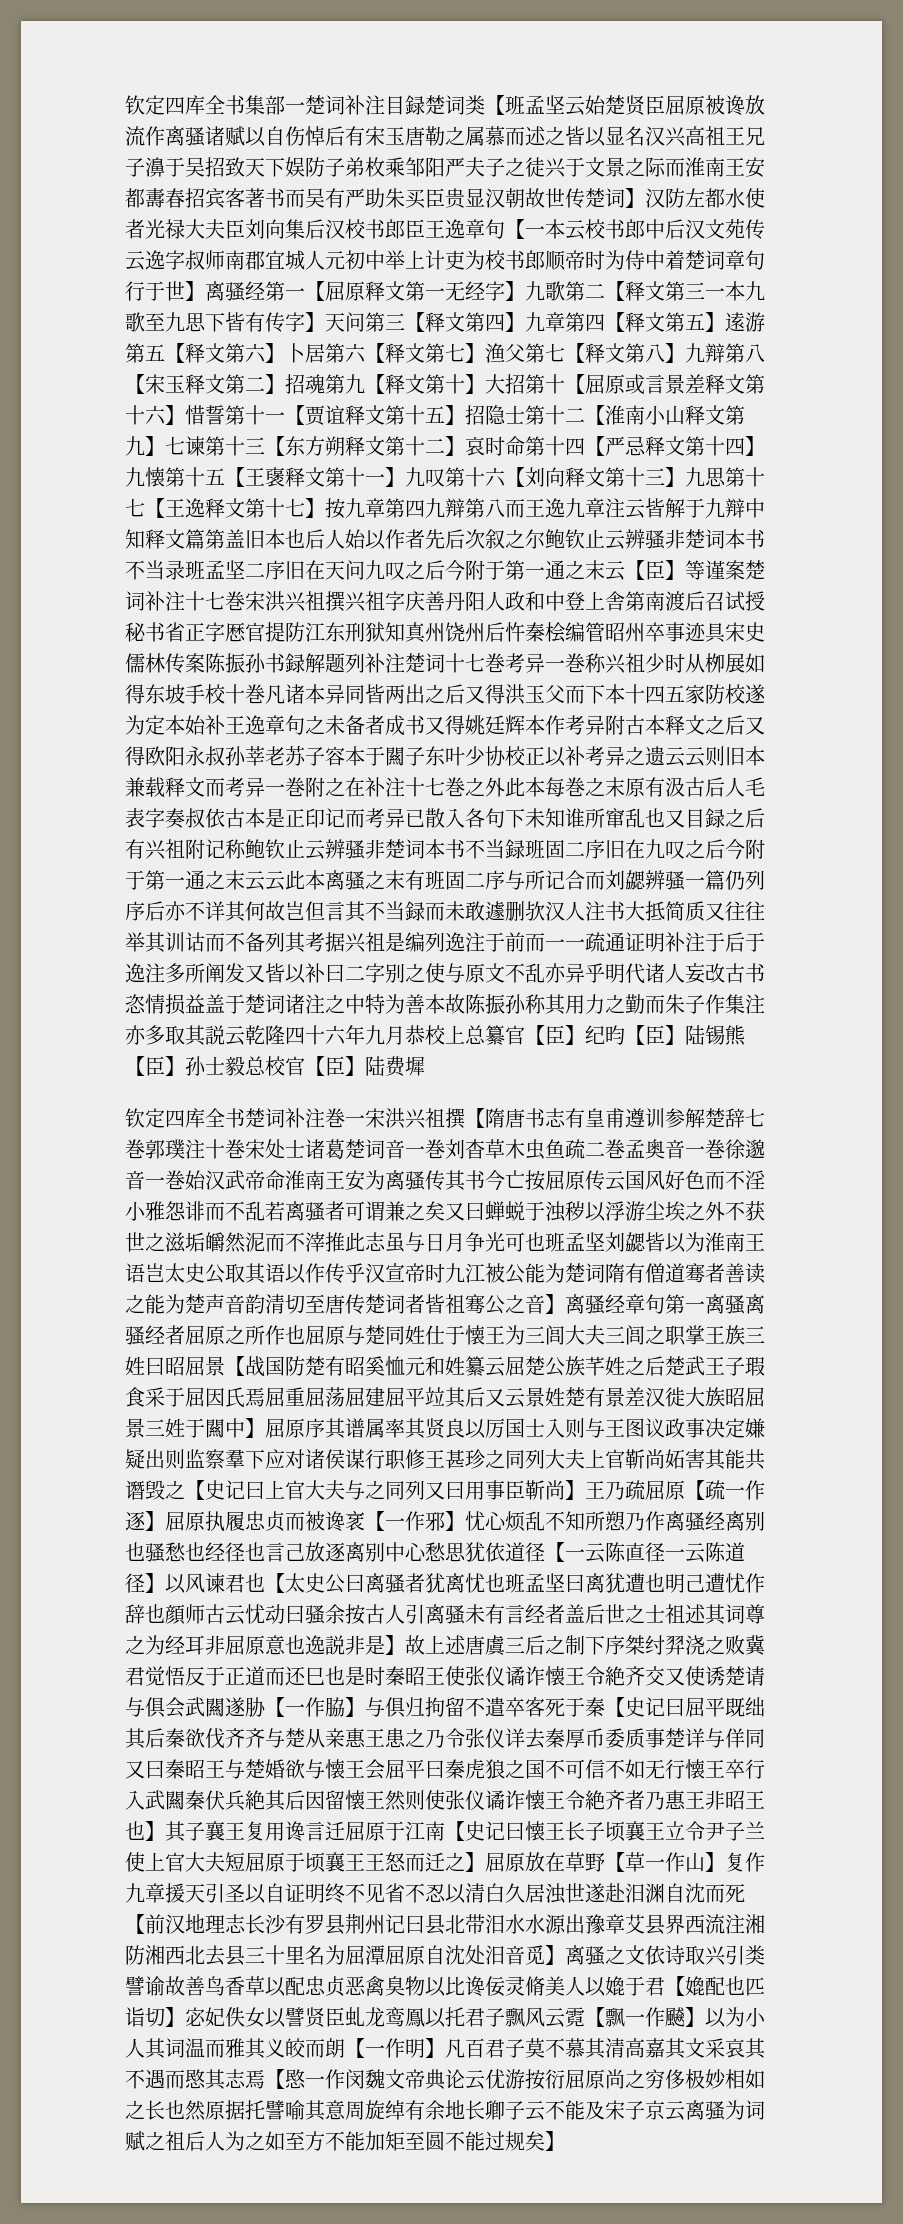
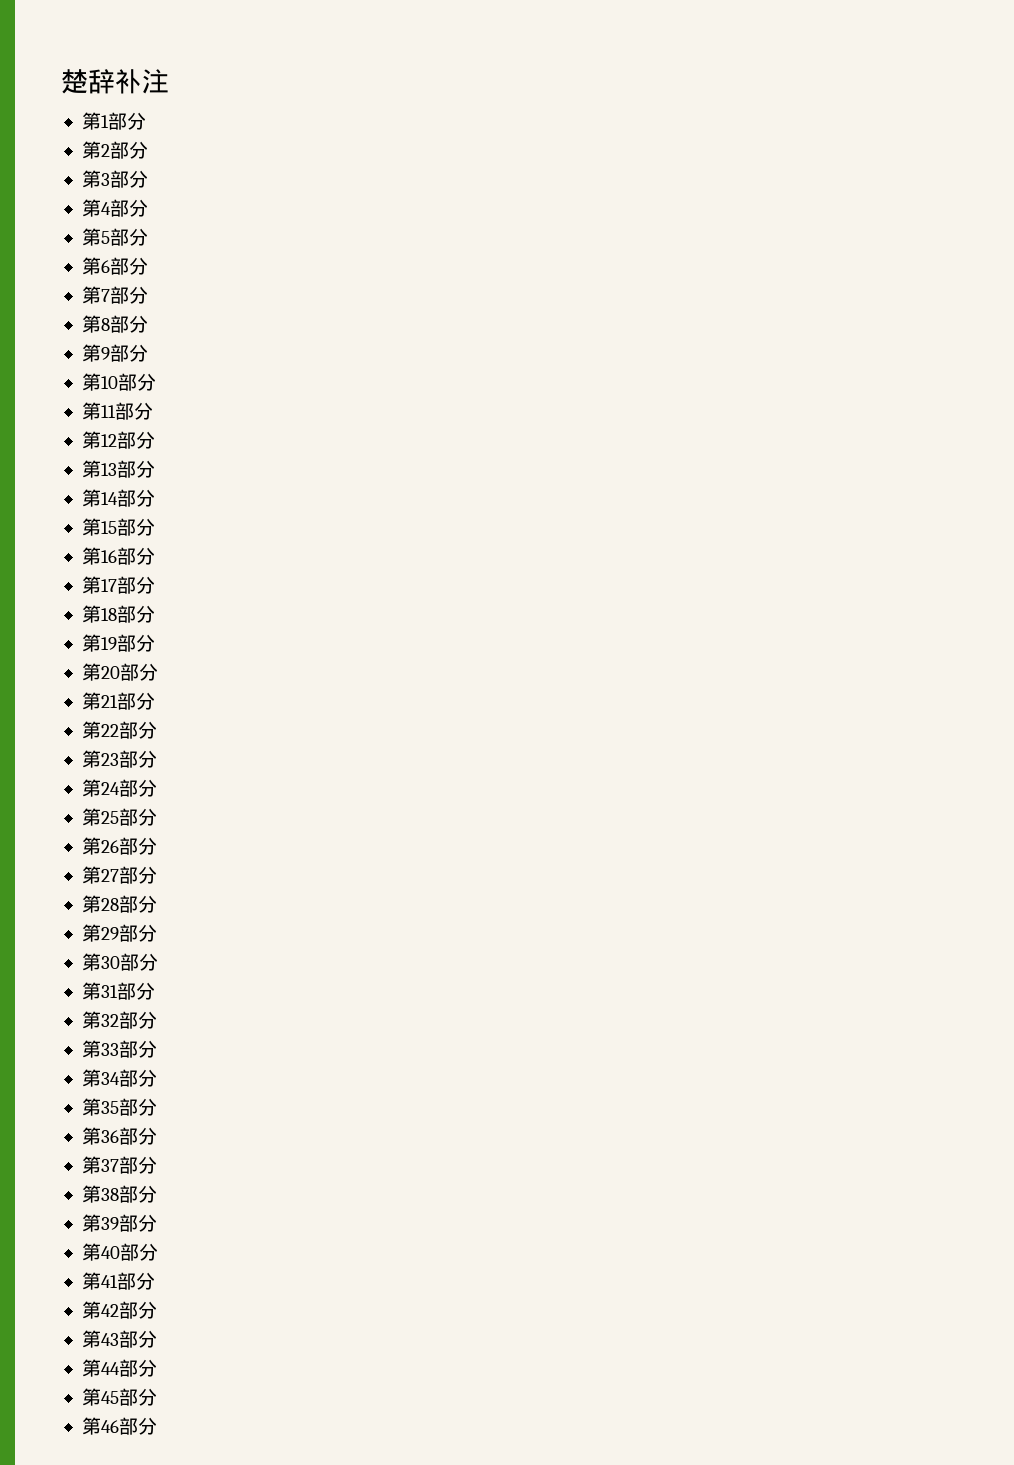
[125,95,765,116] [125,126,765,147] [125,157,765,178] [125,188,765,209] [125,219,765,240] [125,250,765,271] [125,281,765,302] [125,312,765,332] [125,343,765,363] [125,374,765,395] [125,405,745,426] [125,436,765,456] [125,467,765,487] [125,498,765,519] [125,529,765,550] [125,560,765,581] [125,591,765,612] [125,622,765,643] [125,653,765,674] [125,684,766,705] [125,715,765,736] [125,745,765,767] [125,777,765,798] [125,808,765,829] [125,839,765,860] [125,870,765,891] [125,901,765,922] [125,932,765,953] [125,963,765,984] [125,994,765,1015] [125,1025,746,1046] [125,1056,425,1077] [125,1108,765,1129] [125,1139,765,1160] [125,1170,766,1191] [125,1201,765,1222] [125,1232,765,1253] [125,1263,765,1284] [125,1294,765,1315] [125,1325,765,1346] [125,1356,765,1377] [125,1387,765,1408] [125,1418,765,1439] [125,1449,765,1470] [125,1480,765,1500] [125,1511,765,1532] [125,1542,745,1563] [125,1573,765,1594] [125,1604,765,1625] [125,1635,766,1656] [125,1666,765,1686] [125,1697,765,1718] [125,1728,765,1749] [125,1759,765,1780] [125,1790,765,1811] [125,1821,765,1842] [125,1852,765,1873] [125,1883,745,1904] [125,1914,765,1935] [125,1945,765,1966] [125,1976,765,1997] [125,2007,766,2028] [125,2038,766,2059] [125,2069,765,2090] [125,2100,765,2121] [125,2131,565,2151] 钦定四库全书集部一楚词补注目録楚词类【班孟坚云始楚贤臣屈原被谗放流作离骚诸赋以自伤悼后有宋玉唐勒之属慕而述之皆以显名汉兴高祖王兄子濞于吴招致天下娱防子弟枚乘邹阳严夫子之徒兴于文景之际而淮南王安都夀春招宾客著书而吴有严助朱买臣贵显汉朝故世传楚词】汉防左都水使者光禄大夫臣刘向集后汉校书郎臣王逸章句【一本云校书郎中后汉文苑传云逸字叔师南郡宜城人元初中举上计吏为校书郎顺帝时为侍中着楚词章句行于世】离骚经第一【屈原释文第一无经字】九歌第二【释文第三一本九歌至九思下皆有传字】天问第三【释文第四】九章第四【释文第五】逺游第五【释文第六】卜居第六【释文第七】渔父第七【释文第八】九辩第八【宋玉释文第二】招魂第九【释文第十】大招第十【屈原或言景差释文第十六】惜誓第十一【贾谊释文第十五】招隐士第十二【淮南小山释文第九】七谏第十三【东方朔释文第十二】哀时命第十四【严忌释文第十四】九懐第十五【王襃释文第十一】九叹第十六【刘向释文第十三】九思第十七【王逸释文第十七】按九章第四九辩第八而王逸九章注云皆解于九辩中知释文篇第盖旧本也后人始以作者先后次叙之尔鲍钦止云辨骚非楚词本书不当录班孟坚二序旧在天问九叹之后今附于第一通之末云【臣】等谨案楚词补注十七巻宋洪兴祖撰兴祖字庆善丹阳人政和中登上舎第南渡后召试授秘书省正字厯官提防江东刑狱知真州饶州后忤秦桧编管昭州卒事迹具宋史儒林传案陈振孙书録解题列补注楚词十七巻考异一巻称兴祖少时从栁展如得东坡手校十巻凡诸本异同皆两出之后又得洪玉父而下本十四五家防校遂为定本始补王逸章句之未备者成书又得姚廷辉本作考异附古本释文之后又得欧阳永叔孙莘老苏子容本于闗子东叶少协校正以补考异之遗云云则旧本兼载释文而考异一巻附之在补注十七巻之外此本每巻之末原有汲古后人毛表字奏叔依古本是正印记而考异已散入各句下未知谁所窜乱也又目録之后有兴祖附记称鲍钦止云辨骚非楚词本书不当録班固二序旧在九叹之后今附于第一通之末云云此本离骚之末有班固二序与所记合而刘勰辨骚一篇仍列序后亦不详其何故岂但言其不当録而未敢遽删欤汉人注书大抵简质又往往举其训诂而不备列其考据兴祖是编列逸注于前而一一疏通证明补注于后于逸注多所阐发又皆以补曰二字别之使与原文不乱亦异乎明代诸人妄改古书恣情损益盖于楚词诸注之中特为善本故陈振孙称其用力之勤而朱子作集注亦多取其説云乾隆四十六年九月恭校上总纂官【臣】纪昀【臣】陆锡熊【臣】孙士毅总校官【臣】陆费墀 // 钦定四库全书楚词补注巻一宋洪兴祖撰【隋唐书志有皇甫遵训参解楚辞七巻郭璞注十巻宋处士诸葛楚词音一巻刘杳草木虫鱼疏二巻孟奥音一巻徐邈音一巻始汉武帝命淮南王安为离骚传其书今亡按屈原传云国风好色而不淫小雅怨诽而不乱若离骚者可谓兼之矣又曰蝉蜕于浊秽以浮游尘埃之外不获世之滋垢皭然泥而不滓推此志虽与日月争光可也班孟坚刘勰皆以为淮南王语岂太史公取其语以作传乎汉宣帝时九江被公能为楚词隋有僧道骞者善读之能为楚声音韵清切至唐传楚词者皆祖骞公之音】离骚经章句第一离骚离骚经者屈原之所作也屈原与楚同姓仕于懐王为三闾大夫三闾之职掌王族三姓曰昭屈景【战国防楚有昭奚恤元和姓纂云屈楚公族芊姓之后楚武王子瑕食采于屈因氏焉屈重屈荡屈建屈平竝其后又云景姓楚有景差汉徙大族昭屈景三姓于闗中】屈原序其谱属率其贤良以厉国士入则与王图议政事决定嫌疑出则监察羣下应对诸侯谋行职修王甚珍之同列大夫上官靳尚妬害其能共谮毁之【史记曰上官大夫与之同列又曰用事臣靳尚】王乃疏屈原【疏一作逐】屈原执履忠贞而被谗衺【一作邪】忧心烦乱不知所愬乃作离骚经离别也骚愁也经径也言己放逐离别中心愁思犹依道径【一云陈直径一云陈道径】以风谏君也【太史公曰离骚者犹离忧也班孟坚曰离犹遭也明己遭忧作辞也顔师古云忧动曰骚余按古人引离骚未有言经者盖后世之士祖述其词尊之为经耳非屈原意也逸説非是】故上述唐虞三后之制下序桀纣羿浇之败冀君觉悟反于正道而还巳也是时秦昭王使张仪谲诈懐王令絶齐交又使诱楚请与俱会武闗遂胁【一作脇】与俱归拘留不遣卒客死于秦【史记曰屈平既绌其后秦欲伐齐齐与楚从亲惠王患之乃令张仪详去秦厚币委质事楚详与佯同又曰秦昭王与楚婚欲与懐王会屈平曰秦虎狼之国不可信不如无行懐王卒行入武闗秦伏兵絶其后因留懐王然则使张仪谲诈懐王令絶齐者乃惠王非昭王也】其子襄王复用谗言迁屈原于江南【史记曰懐王长子顷襄王立令尹子兰使上官大夫短屈原于顷襄王王怒而迁之】屈原放在草野【草一作山】复作九章援天引圣以自证明终不见省不忍以清白久居浊世遂赴汨渊自沈而死【前汉地理志长沙有罗县荆州记曰县北带汨水水源出豫章艾县界西流注湘防湘西北去县三十里名为屈潭屈原自沈处汨音觅】离骚之文依诗取兴引类譬谕故善鸟香草以配忠贞恶禽臭物以比谗佞灵脩美人以嫓于君【嫓配也匹诣切】宓妃佚女以譬贤臣虬龙鸾鳯以托君子飘风云霓【飘一作飇】以为小人其词温而雅其义皎而朗【一作明】凡百君子莫不慕其清高嘉其文采哀其不遇而愍其志焉【愍一作闵魏文帝典论云优游按衍屈原尚之穷侈极妙相如之长也然原据托譬喻其意周旋绰有余地长卿子云不能及宋子京云离骚为词赋之祖后人为之如至方不能加矩至圆不能过规矣】 -> [61,69,169,94] [81,112,146,130] [81,141,148,159] [81,170,148,188] [81,199,148,217] [81,228,148,246] [81,257,148,275] [81,286,148,304] [81,315,148,333] [81,344,148,362] [81,373,156,391] [81,402,153,420] [81,431,155,449] [81,460,155,478] [81,489,155,507] [81,518,155,536] [81,547,155,565] [81,576,155,594] [81,605,155,623] [81,634,155,652] [81,663,158,681] [81,692,155,710] [81,721,157,739] [81,750,157,768] [81,779,157,797] [81,808,157,826] [81,837,157,855] [81,866,157,884] [81,895,157,913] [81,924,157,942] [81,953,158,971] [81,982,155,1000] [81,1011,157,1029] [81,1040,157,1058] [81,1069,157,1087] [81,1098,157,1116] [81,1127,157,1145] [81,1156,157,1174] [81,1185,157,1203] [81,1214,157,1232] [81,1243,158,1261] [81,1272,155,1290] [81,1301,157,1319] [81,1330,157,1348] [81,1359,157,1377] [81,1388,157,1406] [81,1417,157,1435] 楚辞补注 // 第1部分 // 第2部分 // 第3部分 // 第4部分 // 第5部分 // 第6部分 // 第7部分 // 第8部分 // 第9部分 // 第10部分 // 第11部分 // 第12部分 // 第13部分 // 第14部分 // 第15部分 // 第16部分 // 第17部分 // 第18部分 // 第19部分 // 第20部分 // 第21部分 // 第22部分 // 第23部分 // 第24部分 // 第25部分 // 第26部分 // 第27部分 // 第28部分 // 第29部分 // 第30部分 // 第31部分 // 第32部分 // 第33部分 // 第34部分 // 第35部分 // 第36部分 // 第37部分 // 第38部分 // 第39部分 // 第40部分 // 第41部分 // 第42部分 // 第43部分 // 第44部分 // 第45部分 // 第46部分

